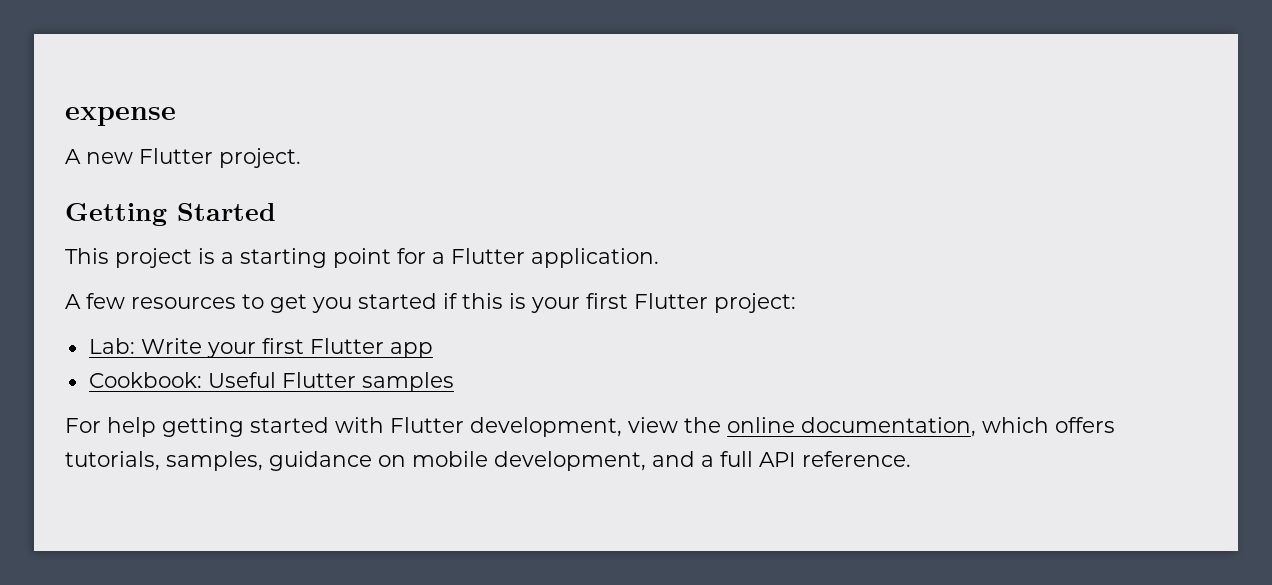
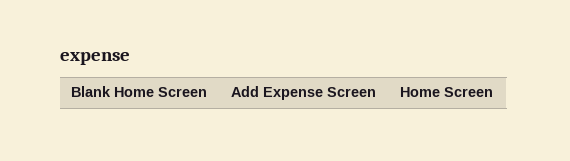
[65,148,301,168] [65,203,276,226] [65,248,659,268] [65,293,796,313] [88,338,433,358] [88,372,454,392] [65,417,1115,437] [65,451,911,471] // A new Flutter project. // Getting Started // This project is a starting point for a Flutter application. // A few resources to get you started if this is your first Flutter project: // Lab: Write your first Flutter app // Cookbook: Useful Flutter samples // For help getting started with Flutter development, view the online documentation, which offers tutorials, samples, guidance on mobile development, and a full API reference. -> [70,86,207,97] [230,86,376,100] [399,87,493,97] // Blank Home Screen | Add Expense Screen | Home Screen

